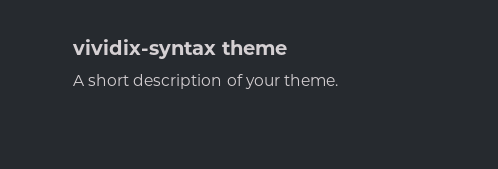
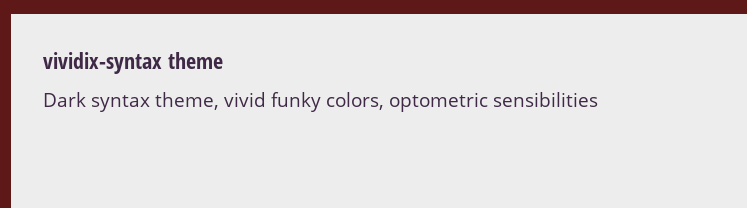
[73,74,338,89] A short description of your theme. -> [43,92,598,112] Dark syntax theme, vivid funky colors, optometric sensibilities

